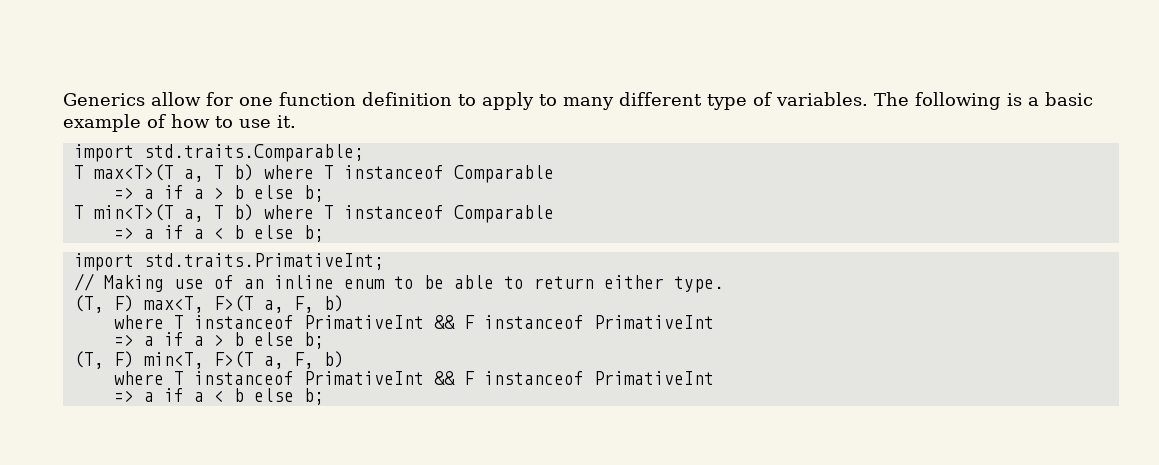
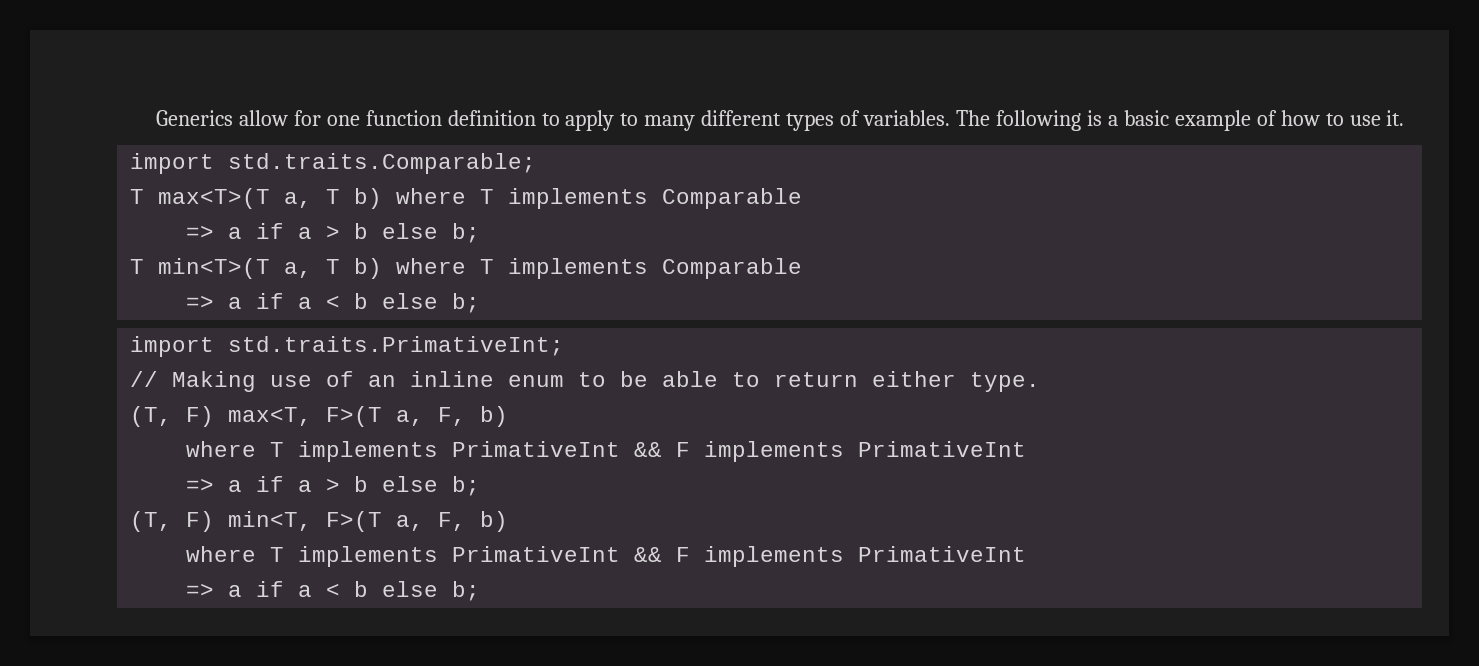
[707,94,747,110] type -> [786,113,835,131] types
[343,165,444,179] instanceof -> [508,188,649,209] implements
[343,205,444,219] instanceof -> [508,258,649,279] implements
[193,315,584,329] instanceof PrimativeInt && F instanceof -> [298,441,845,462] implements PrimativeInt && F implements
[193,371,584,385] instanceof PrimativeInt && F instanceof -> [298,546,845,567] implements PrimativeInt && F implements

